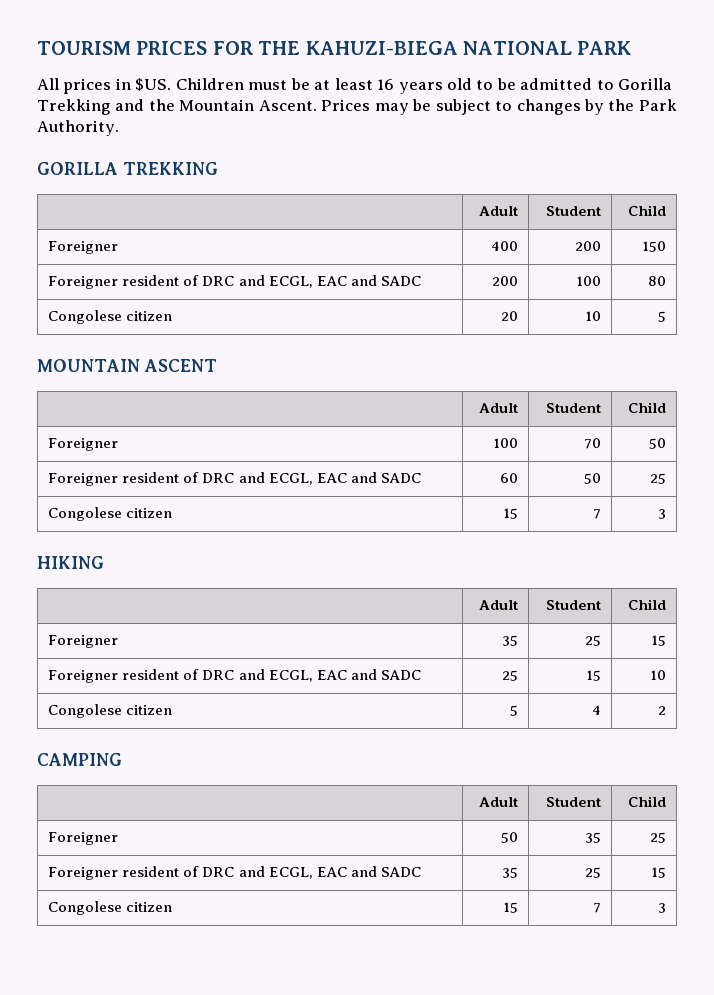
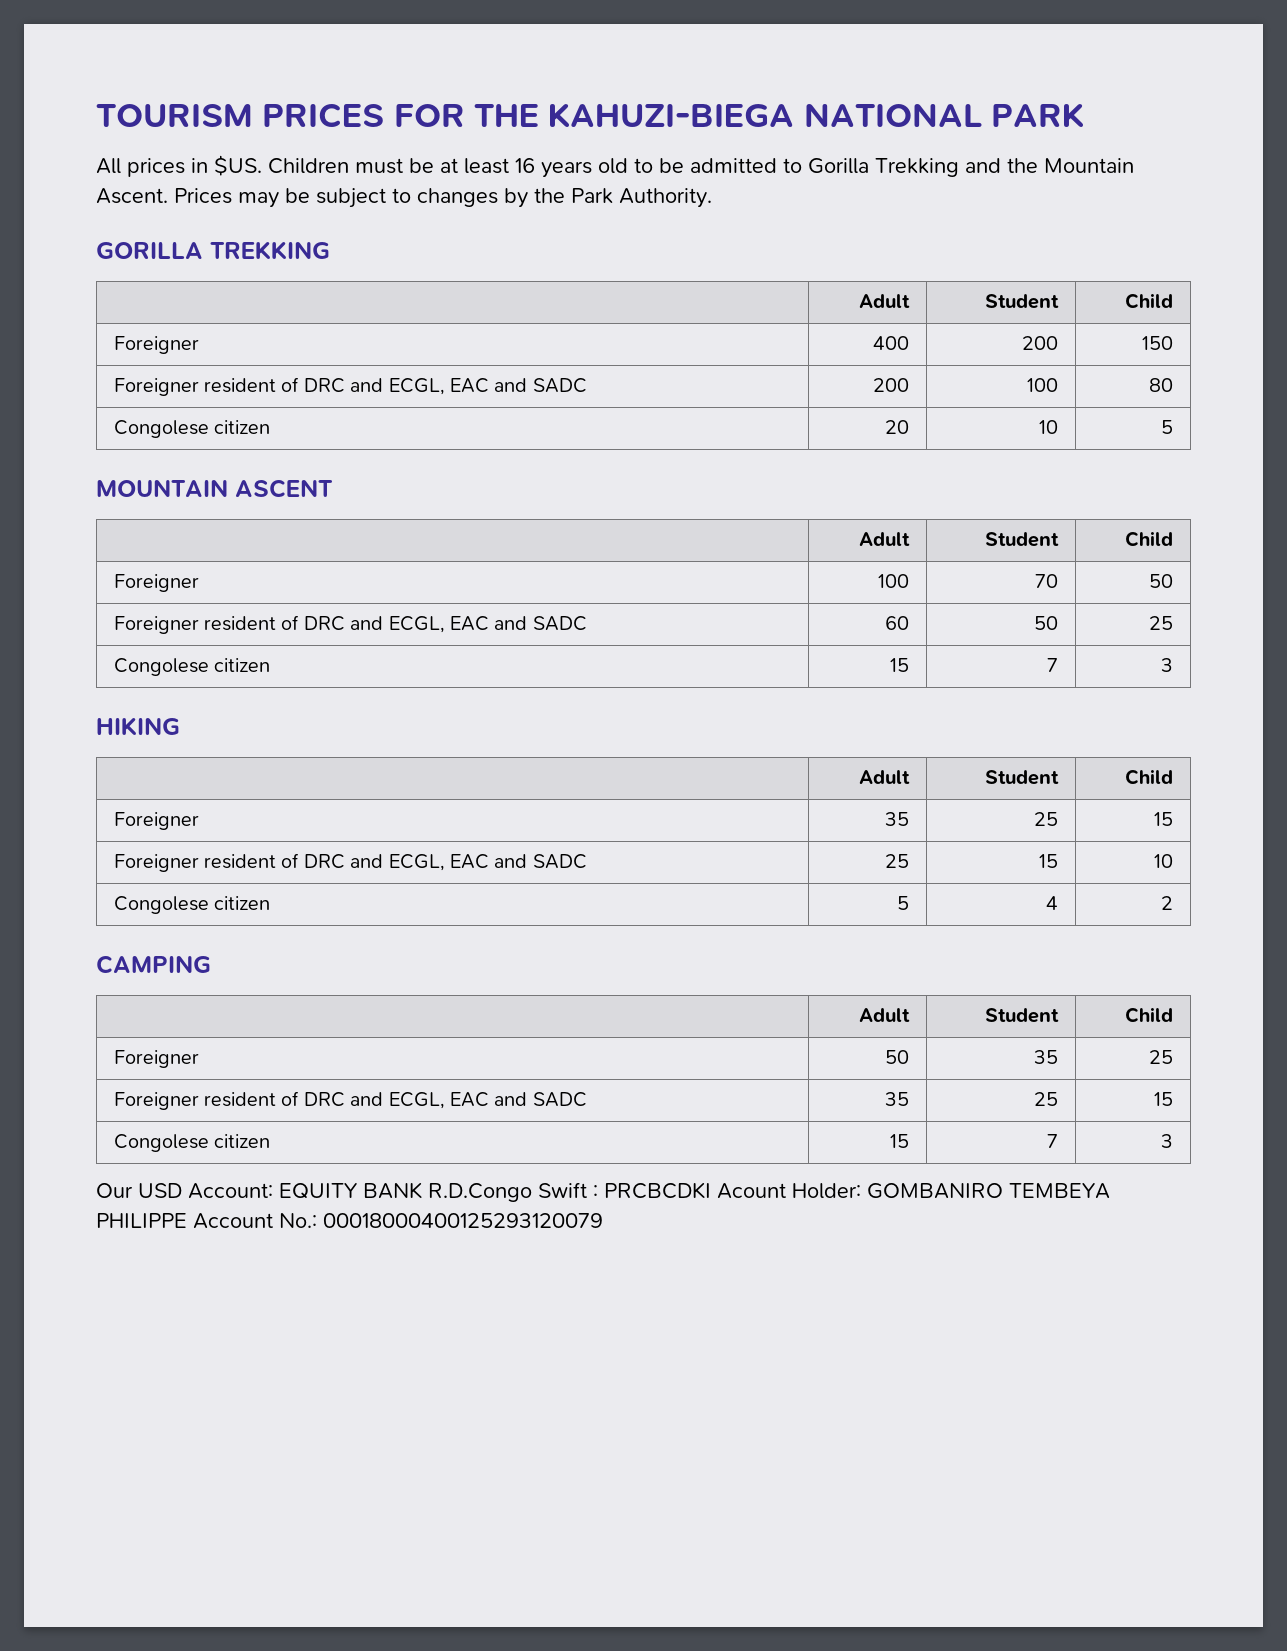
(666, 908) none -> [96,1182,1110,1202] [96,1213,603,1229] // Our USD Account: EQUITY BANK R.D.Congo Swift : PRCBCDKI Acount Holder: GOMBANIRO TEMBEYA PHILIPPE Account No.: 00018000400125293120079

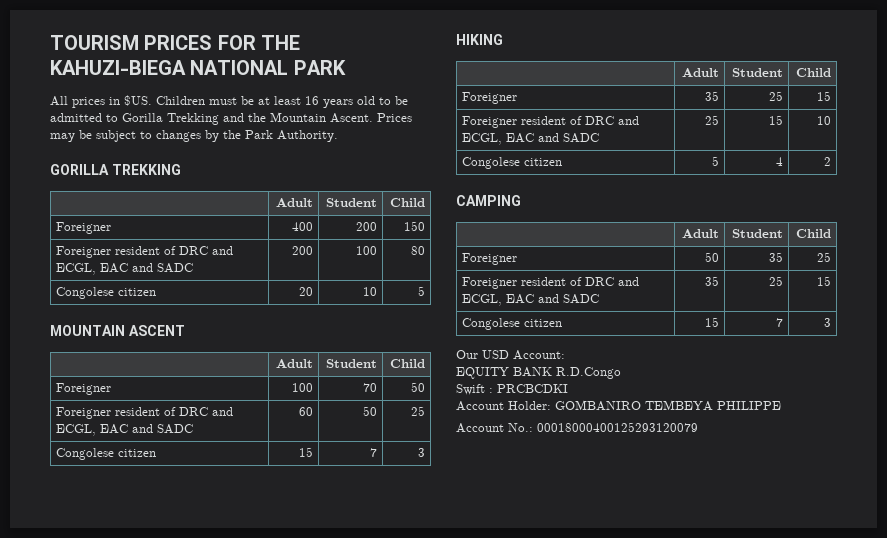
(273, 1191) none -> (565, 355) //
(532, 1192) none -> (621, 373) //
[717,1183,786,1199] Acount -> [456,401,504,411] // Account
(187, 1220) none -> (781, 405) //

